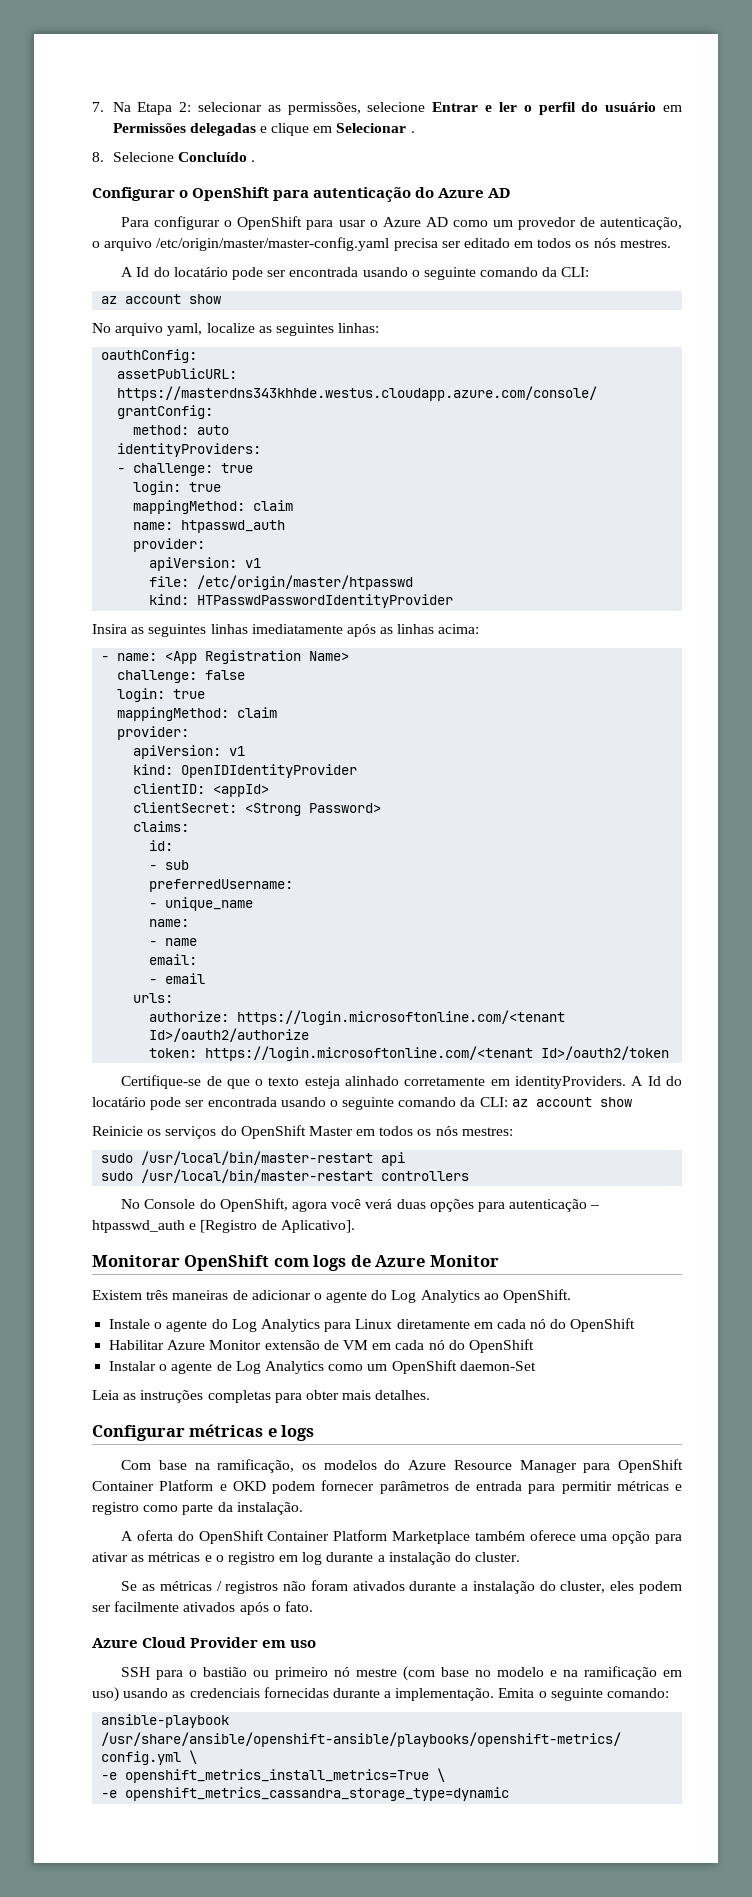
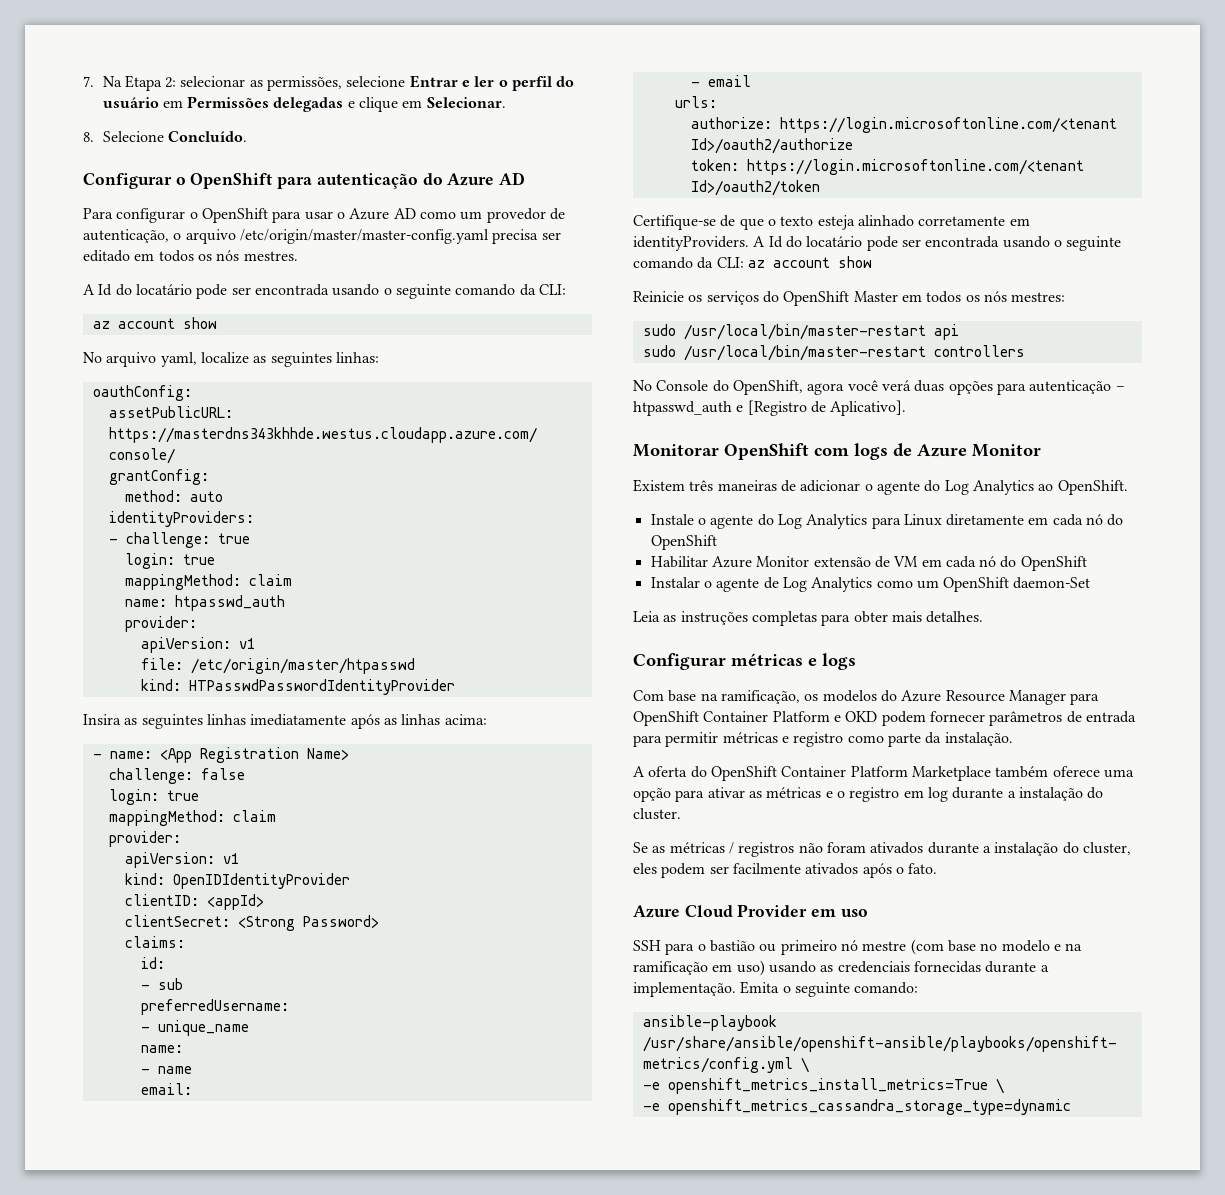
[336,123,415,133] Selecionar . -> [426,97,506,108] Selecionar.
[177,152,255,162] Concluído . -> [167,131,247,142] Concluído.

